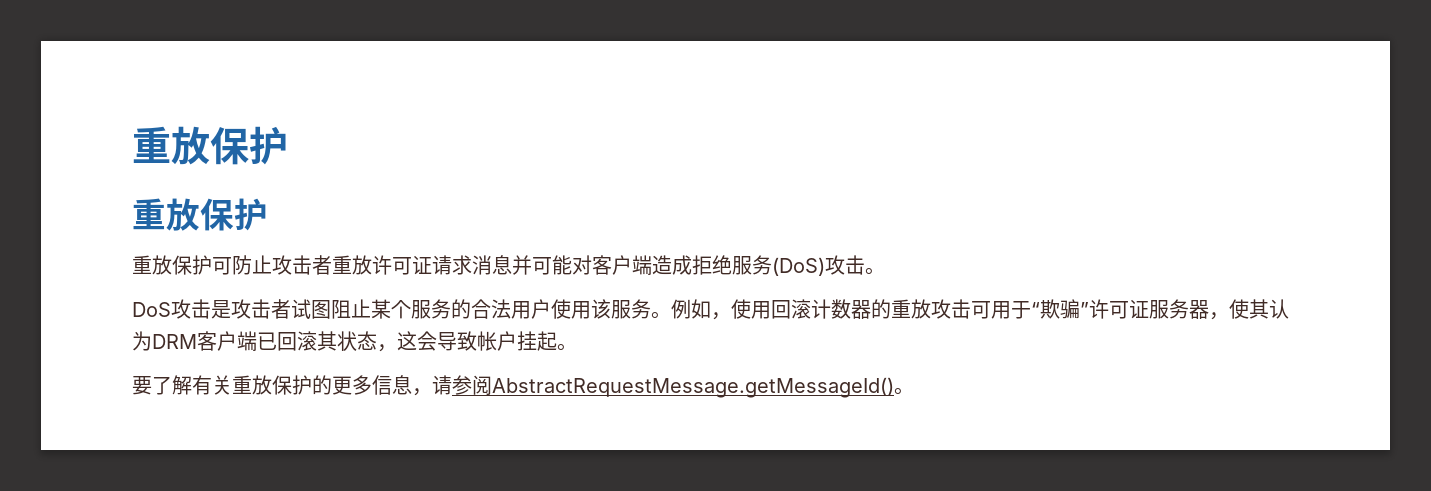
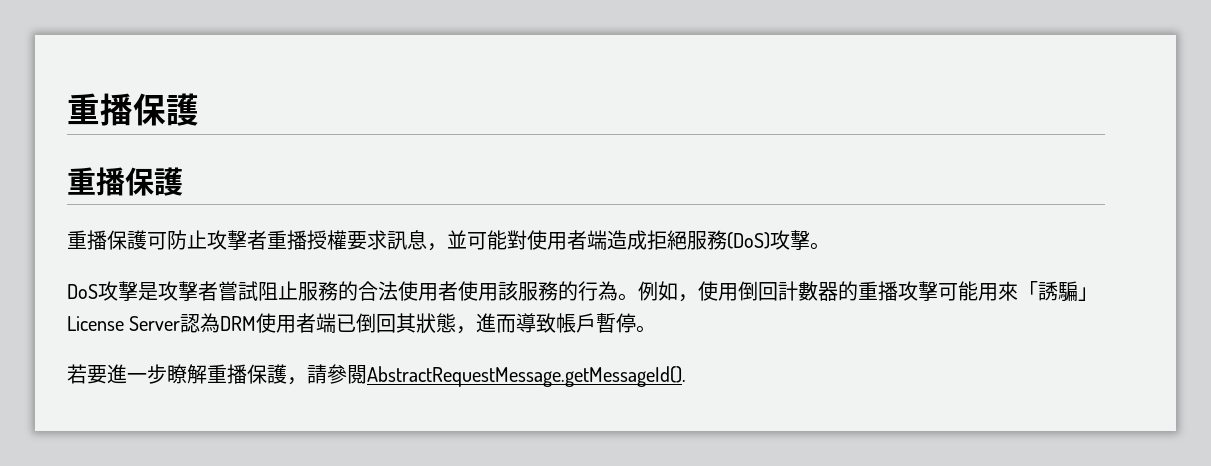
[132,126,288,165] [132,198,268,231] [132,255,212,275] 重放保护 // 重放保护 // 重放保护 -> [67,93,199,126] [67,167,183,196] [67,230,147,250] 重播保護 // 重播保護 // 重播保護
[292,255,885,276] [132,299,1289,320] [132,331,577,352] [132,375,914,398] 击者重放许可证请求消息并可能对客户端造成拒绝服务(DoS)攻击。 // DoS攻击是攻击者试图阻止某个服务的合法用户使用该服务。例如，使用回滚计数器的重放攻击可用于“欺骗”许可证服务器，使其认为DRM客户端已回滚其状态，这会导致帐户挂起。 // 要了解有关重放保护的更多信息，请参阅AbstractRequestMessage.getMessageId()。 -> [227,230,830,251] [67,281,1098,302] [67,313,657,334] [67,364,686,387] 擊者重播授權要求訊息，並可能對使用者端造成拒絕服務(DoS)攻擊。 // DoS攻擊是攻擊者嘗試阻止服務的合法使用者使用該服務的行為。例如，使用倒回計數器的重播攻擊可能用來「誘騙」License Server認為DRM使用者端已倒回其狀態，進而導致帳戶暫停。 // 若要進一步瞭解重播保護，請參閱AbstractRequestMessage.getMessageId().

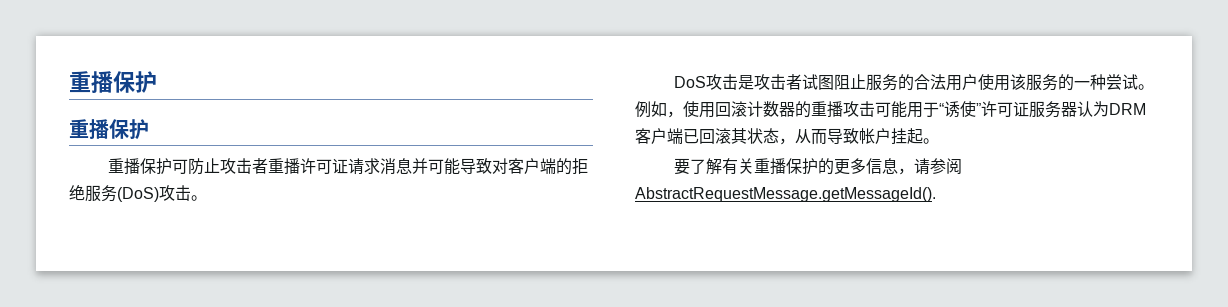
[67,93,199,126] [67,167,183,196] [67,230,147,250] 重播保護 // 重播保護 // 重播保護 -> [69,71,157,93] [69,119,149,140] [107,158,172,175] 重播保护 // 重播保护 // 重播保护
[227,230,830,251] [67,281,618,302] 擊者重播授權要求訊息，並可能對使用者端造成拒絕服務(DoS)攻擊。 // DoS攻擊是攻擊者嘗試阻止服務的合法使用者使用該服務的行為 -> [235,158,588,175] [69,185,207,202] [673,74,1138,91] 击者重播许可证请求消息并可能导致对客户端的拒绝服务(DoS)攻击。 // DoS攻击是攻击者试图阻止服务的合法用户使用该服务的一种尝试
[738,281,818,301] 倒回計數 -> [715,101,779,117] 回滚计数
[918,281,1098,302] [67,313,657,334] [67,364,367,385] 擊可能用來「誘騙」License Server認為DRM使用者端已倒回其狀態，進而導致帳戶暫停。 // 若要進一步瞭解重播保護，請參閱 -> [859,101,1146,118] [635,128,939,145] [673,158,962,175] 击可能用于“诱使”许可证服务器认为DRM客户端已回滚其状态，从而导致帐户挂起。 // 要了解有关重播保护的更多信息，请参阅

